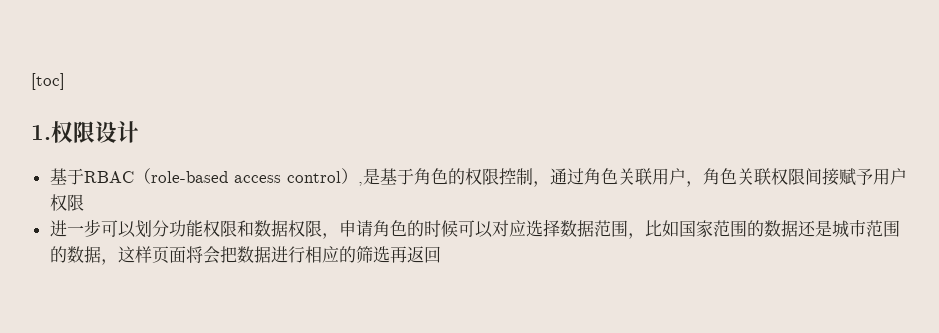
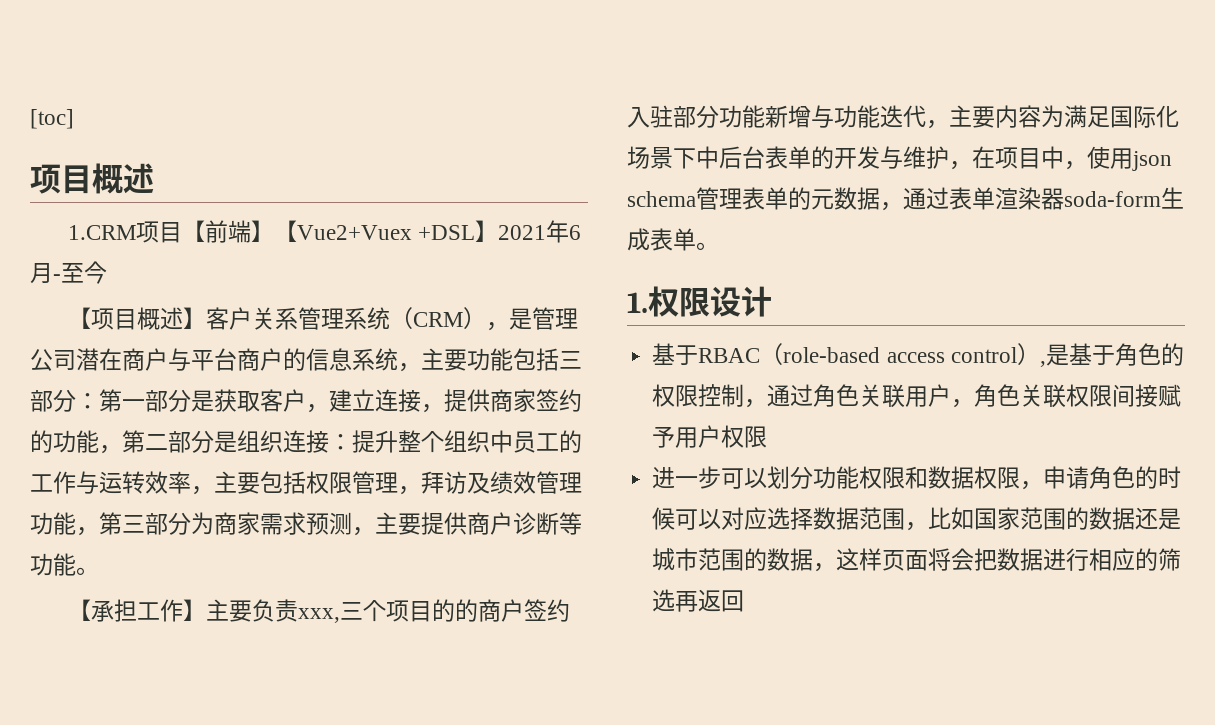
(65, 81) none -> [30,163,154,194] [67,220,581,243] [30,261,107,284] [67,307,578,331] [30,348,582,372] [30,389,582,413] [30,430,582,454] [30,471,582,495] [30,512,582,536] [30,553,99,576] [67,599,570,623] [627,105,1179,129] [627,146,1172,171] [627,187,1184,211] [627,228,719,251] // 项目概述 // 1.CRM项目【前端】【Vue2+Vuex +DSL】2021年6月-至今 // 【项目概述】客户关系管理系统（CRM），是管理公司潜在商户与平台商户的信息系统，主要功能包括三部分：第一部分是获取客户，建立连接，提供商家签约的功能，第二部分是组织连接：提升整个组织中员工的工作与运转效率，主要包括权限管理，拜访及绩效管理功能，第三部分为商家需求预测，主要提供商户诊断等功能。 // 【承担工作】主要负责xxx,三个项目的的商户签约入驻部分功能新增与功能迭代，主要内容为满足国际化场景下中后台表单的开发与维护，在项目中，使用json schema管理表单的元数据，通过表单渲染器soda-form生成表单。

